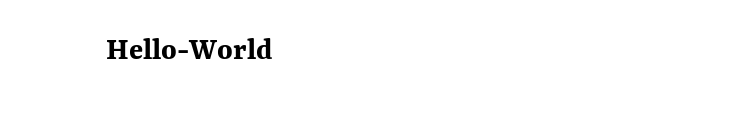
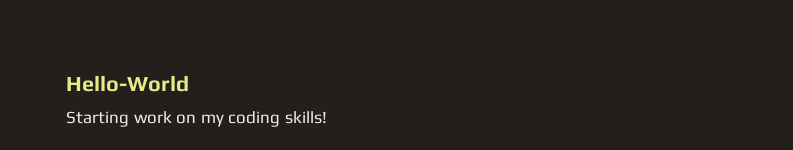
(273, 48) none -> [66,111,327,127] // Starting work on my coding skills!

